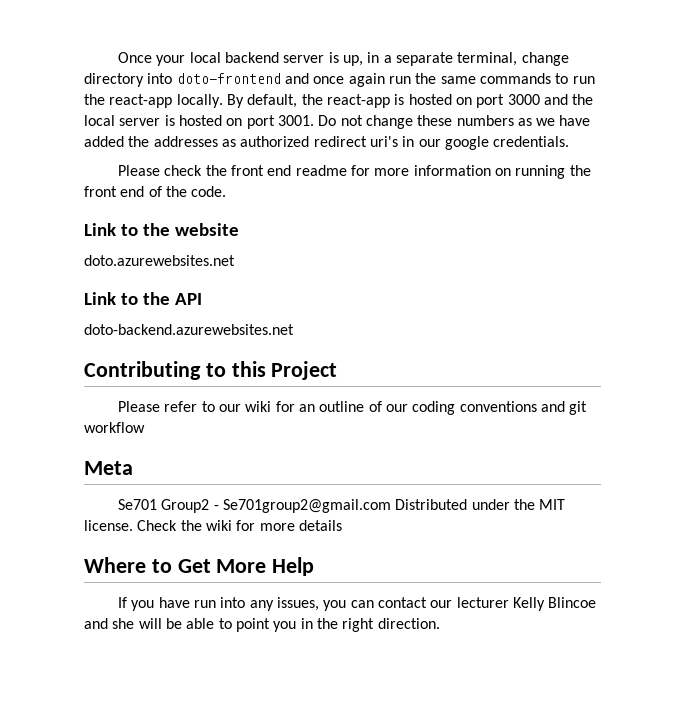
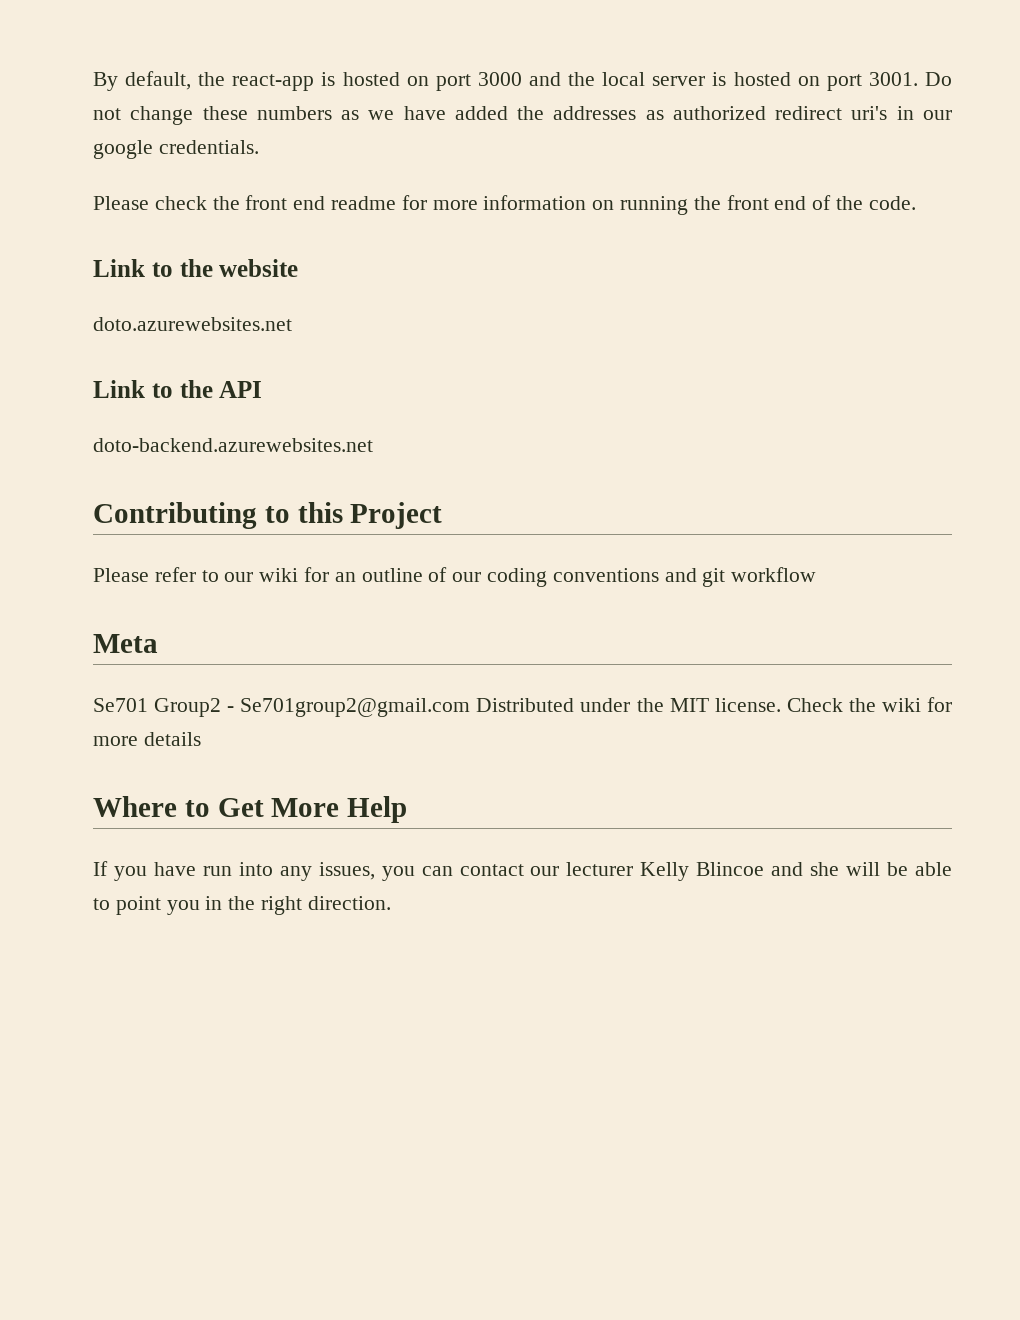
[118,52,569,66] [84,73,595,87] [84,94,223,108] Once your local backend server is up, in a separate terminal, change directory into doto-frontend and once again run the same commands to run the react-app locally. -> (93, 81) none

